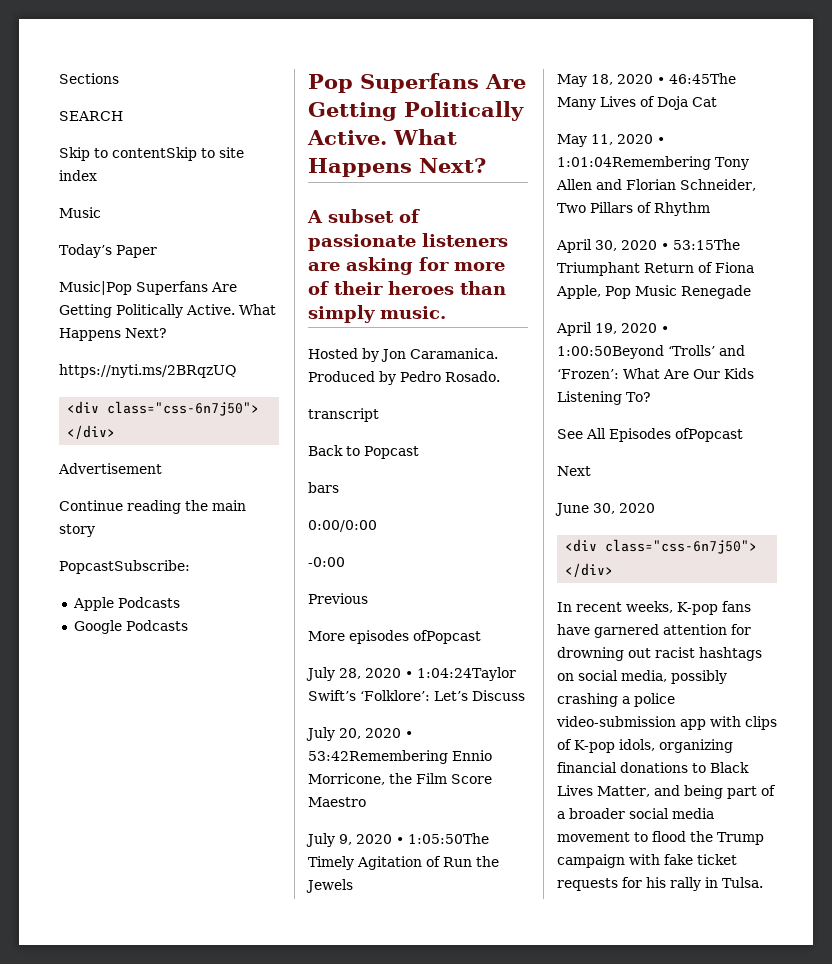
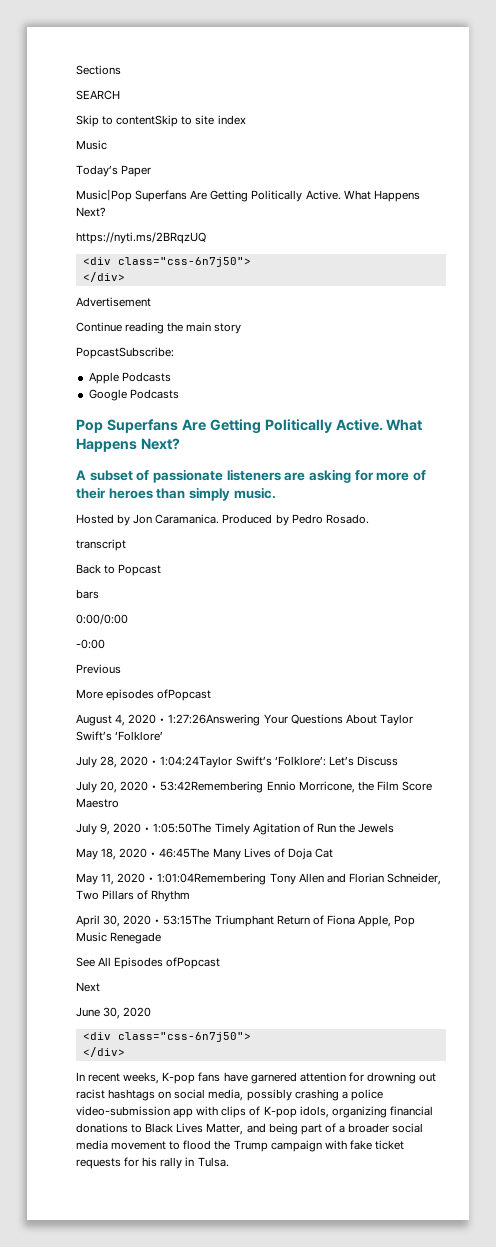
(481, 637) none -> [76,714,413,726] [76,731,164,741] // August 4, 2020 • 1:27:26Answering Your Questions About Taylor Swift’s ‘Folklore’
[556,322,669,336] [557,345,745,359] [557,368,754,379] [557,391,651,405] // April 19, 2020 • 1:00:50Beyond ‘Trolls’ and ‘Frozen’: What Are Our Kids Listening To? -> (162, 938) none

